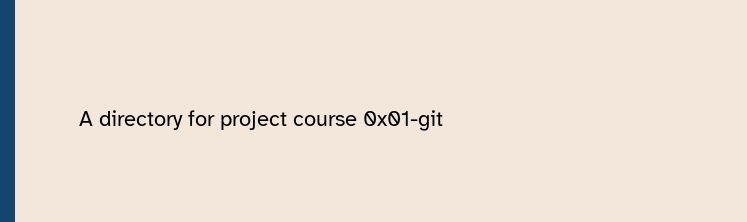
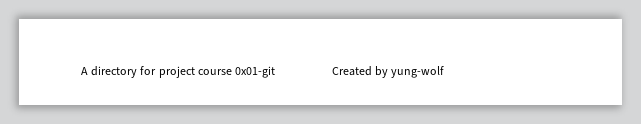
(443, 120) none -> [332,66,445,78] Created by yung-wolf

